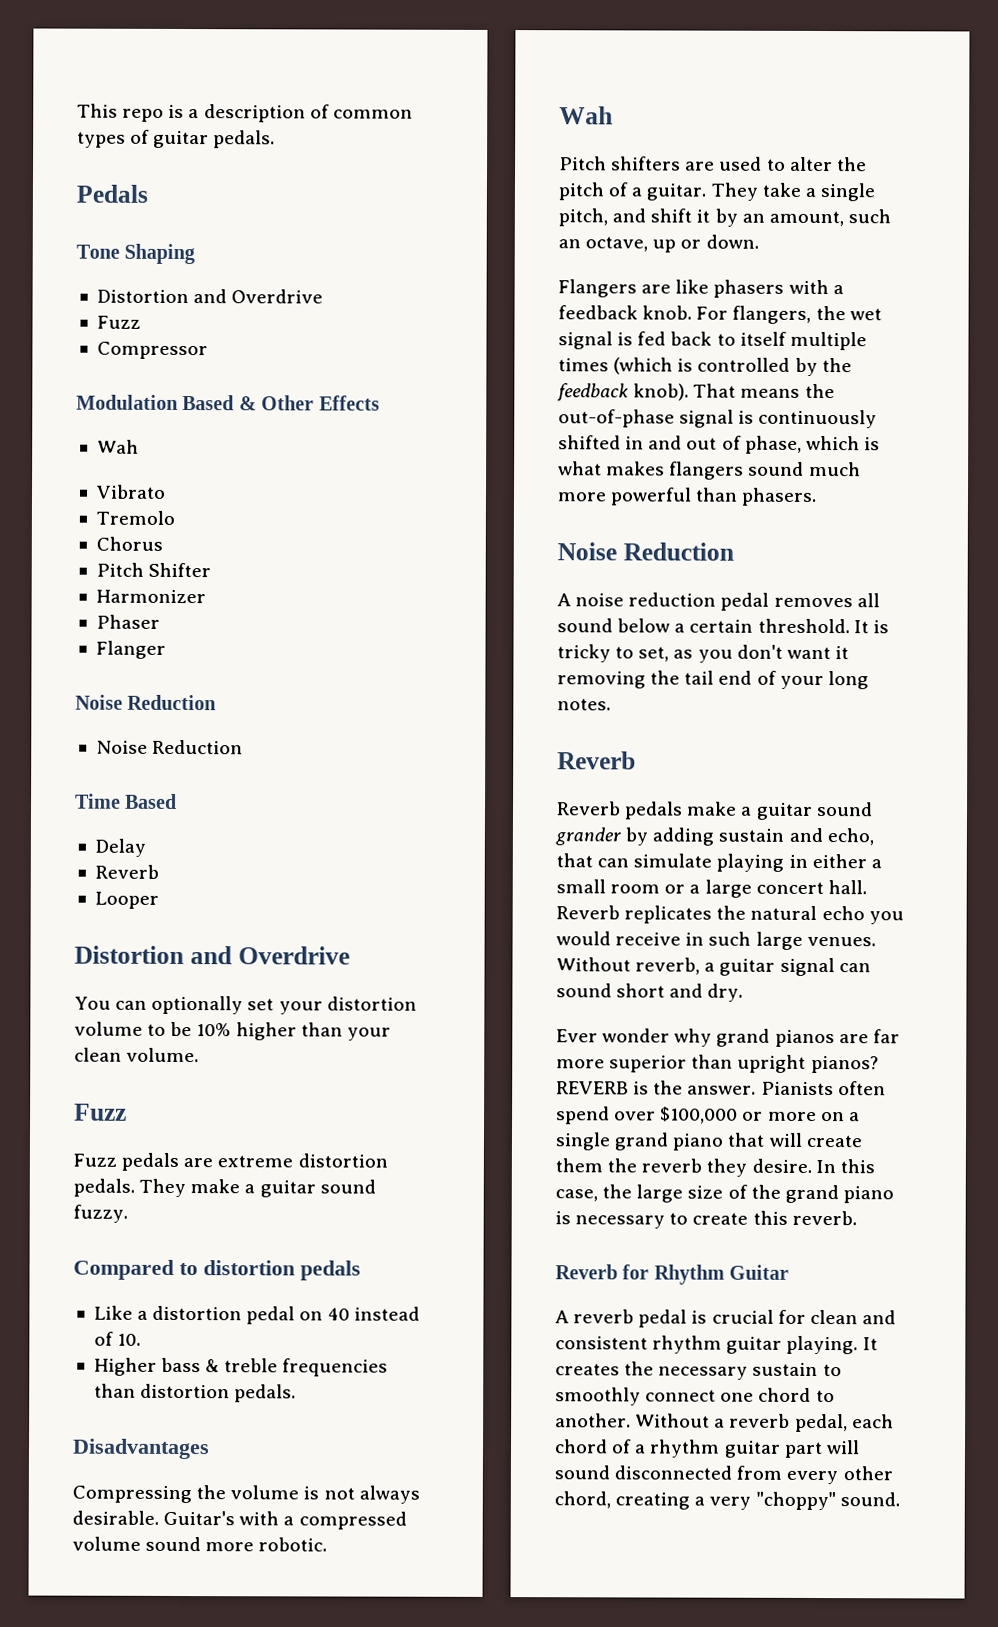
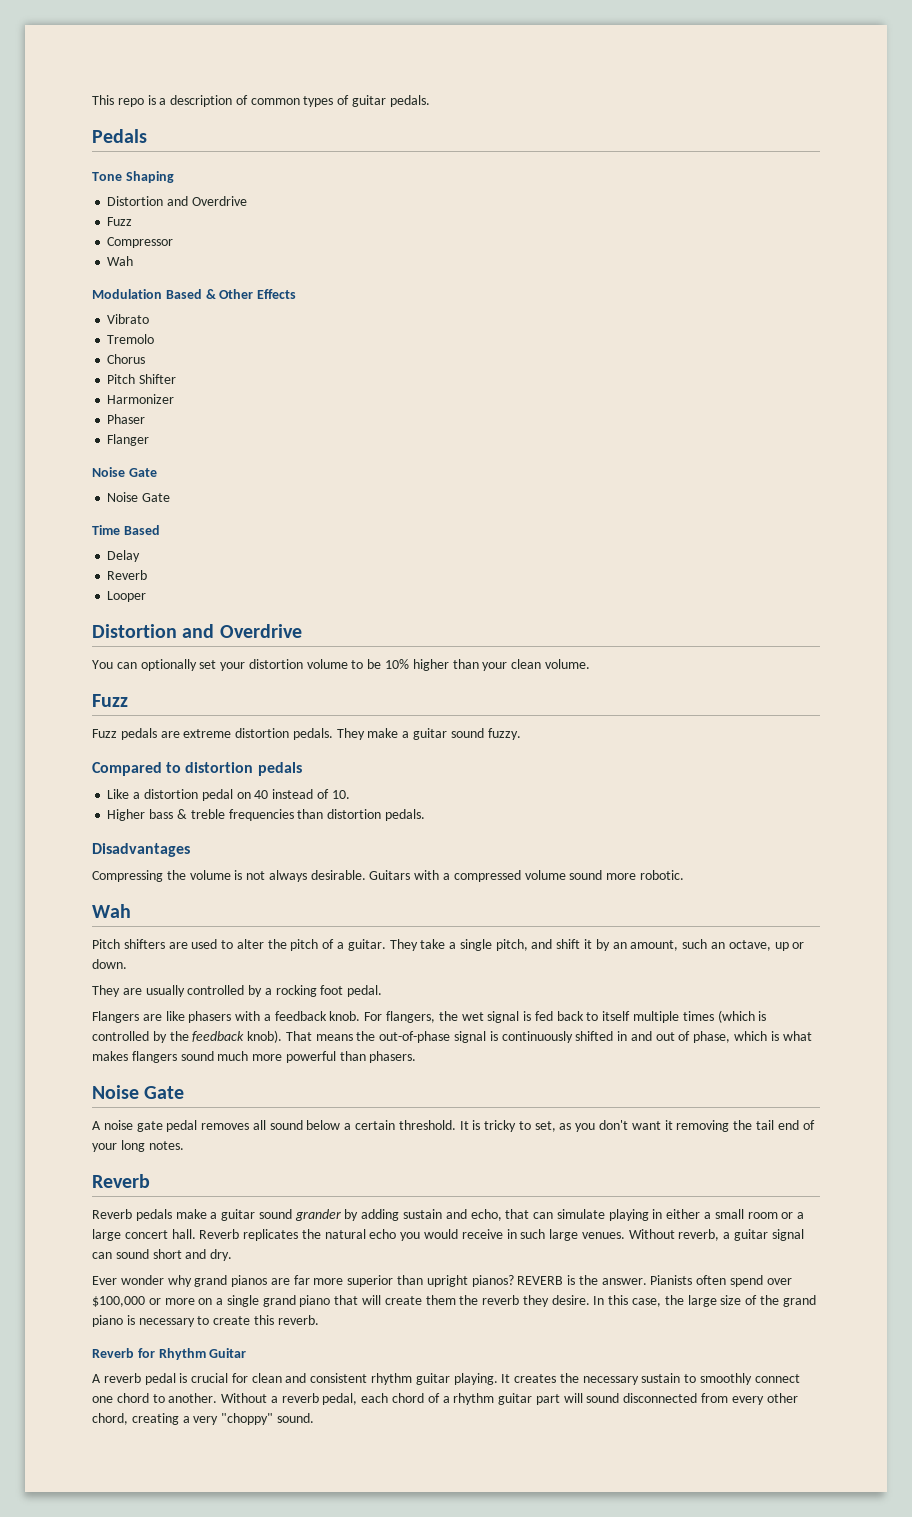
(208, 350) none -> [107,256,134,266] // Wah
[96,439,139,454] // Wah -> (297, 294) none
[127,694,217,711] [95,739,244,755] Reduction // Noise Reduction -> [128,468,157,477] [107,492,171,502] Gate // Noise Gate
[163,1510,236,1526] Guitar's -> [369,870,411,880] Guitars
(759, 241) none -> [92,985,383,997] // They are usually controlled by a rocking foot pedal.
[622,542,734,561] Reduction -> [144,1086,185,1099] Gate
[628,592,717,607] reduction -> [136,1121,163,1132] gate

